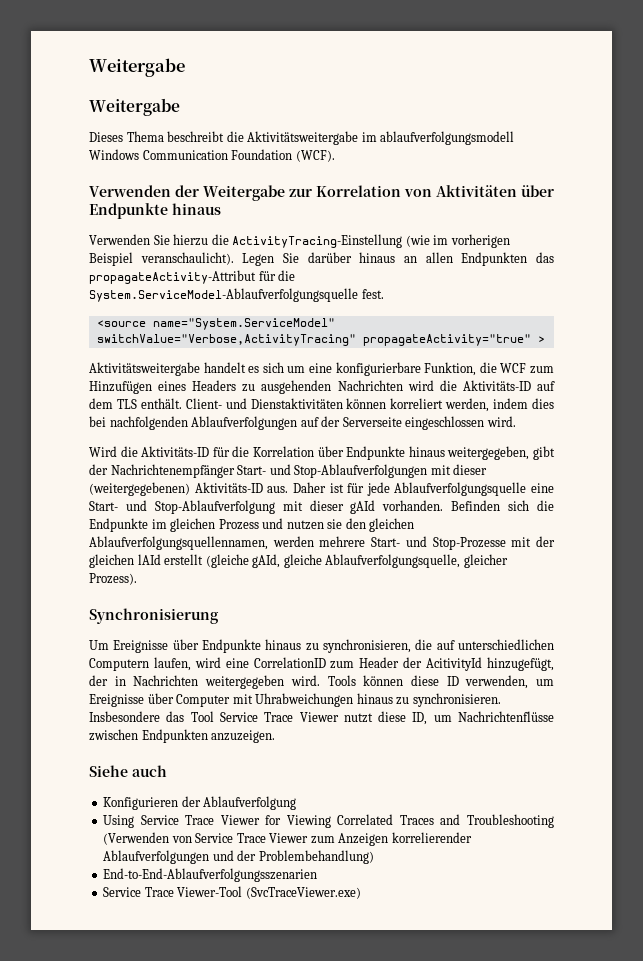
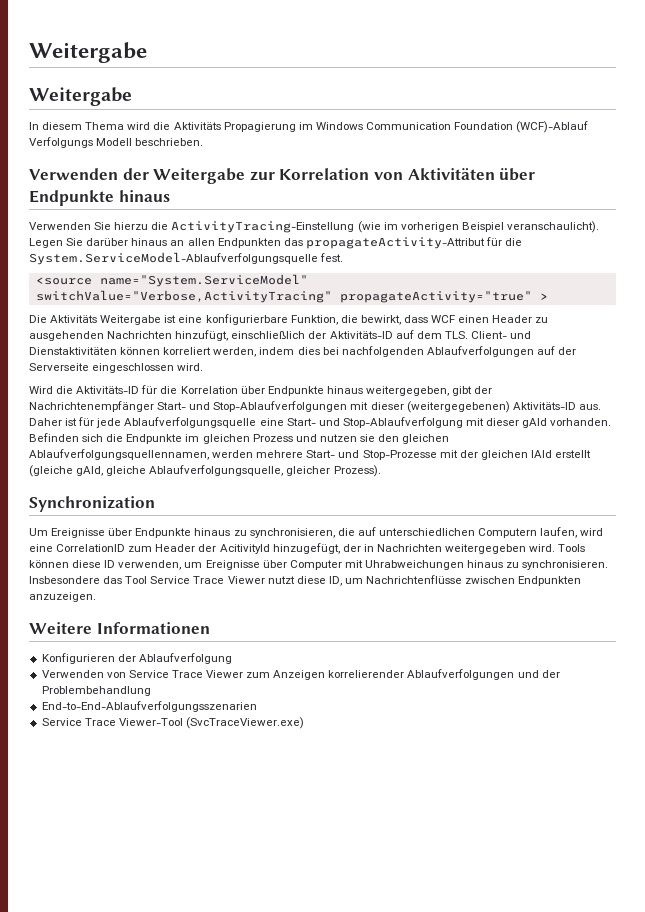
[89,131,515,145] [89,149,335,162] Dieses Thema beschreibt die Aktivitätsweitergabe im ablaufverfolgungsmodell Windows Communication Foundation (WCF). -> [29,121,589,133] [29,137,204,148] In diesem Thema wird die Aktivitäts Propagierung im Windows Communication Foundation (WCF)-Ablauf Verfolgungs Modell beschrieben.
[89,362,554,376] [89,380,457,394] Aktivitätsweitergabe handelt es sich um eine konfigurierbare Funktion, die WCF zum Hinzufügen eines Headers zu ausgehenden Nachrichten wird die -> [29,314,549,325] [29,330,327,341] Die Aktivitäts Weitergabe ist eine konfigurierbare Funktion, die bewirkt, dass WCF einen Header zu ausgehenden Nachrichten hinzufügt, einschließlich der
[116,398,182,409] TLS enthält. -> [444,331,468,339] TLS.
[89,608,219,624] Synchronisierung -> [29,496,155,512] Synchronization
[89,765,167,777] Siehe auch -> [29,622,210,634] Weitere Informationen
[103,814,554,828] [103,832,170,845] Using Service Trace Viewer for Viewing Correlated Traces and Troubleshooting (Verwenden -> [41,670,104,678] Verwenden
[258,850,374,864] Problembehandlung) -> [41,686,151,696] Problembehandlung

